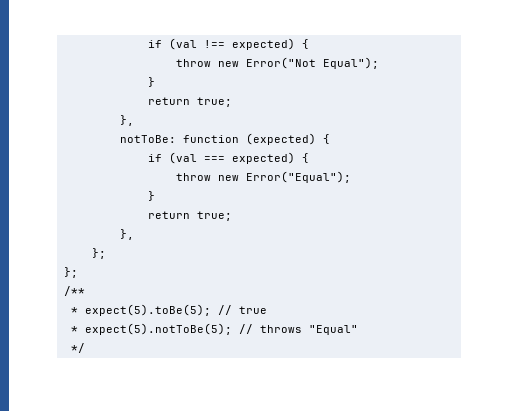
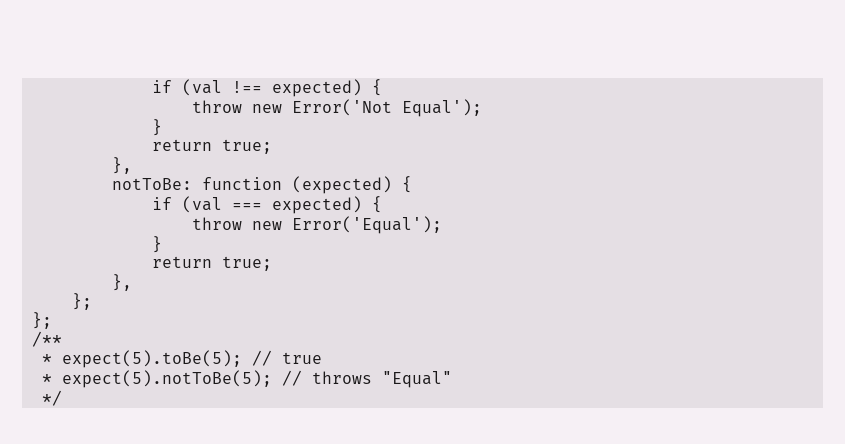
[245,57,379,69] Error("Not Equal"); -> [292,99,483,117] Error('Not Equal');
[245,171,351,183] Error("Equal"); -> [292,216,443,234] Error('Equal');

